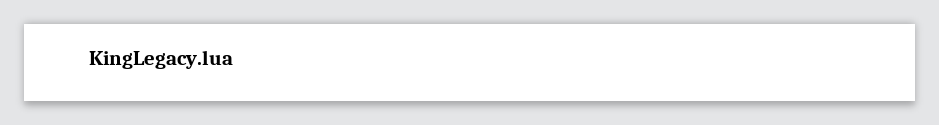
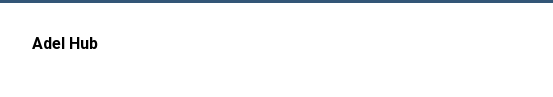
[89,50,233,69] KingLegacy.lua -> [32,37,99,49] Adel Hub

